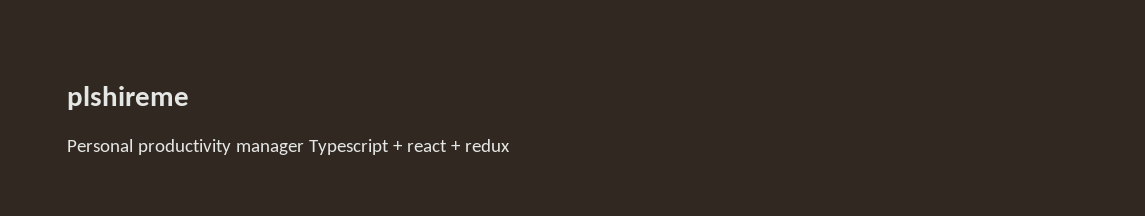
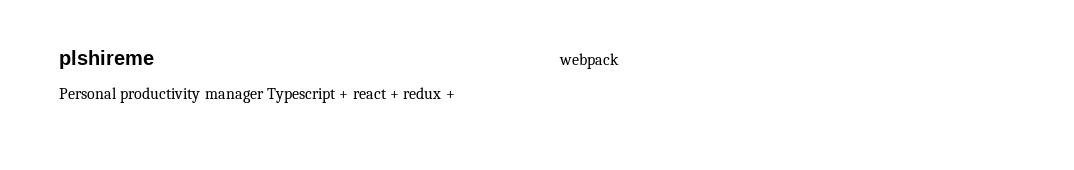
(510, 145) none -> [445,91,455,99] [559,53,619,69] + webpack

